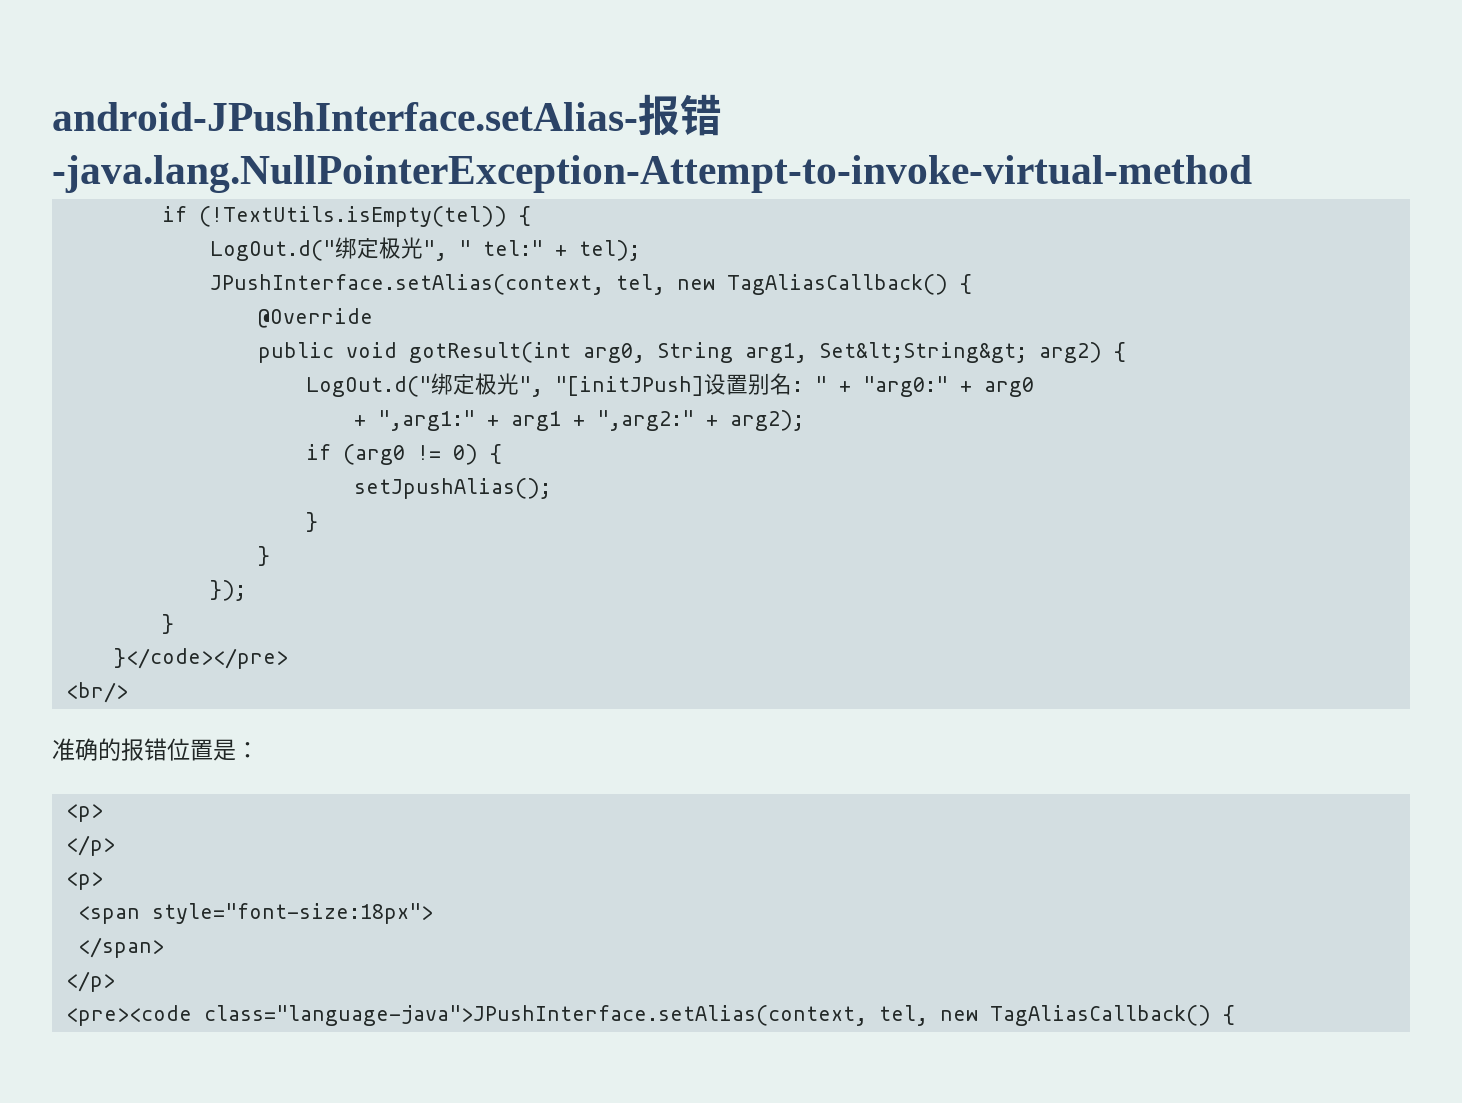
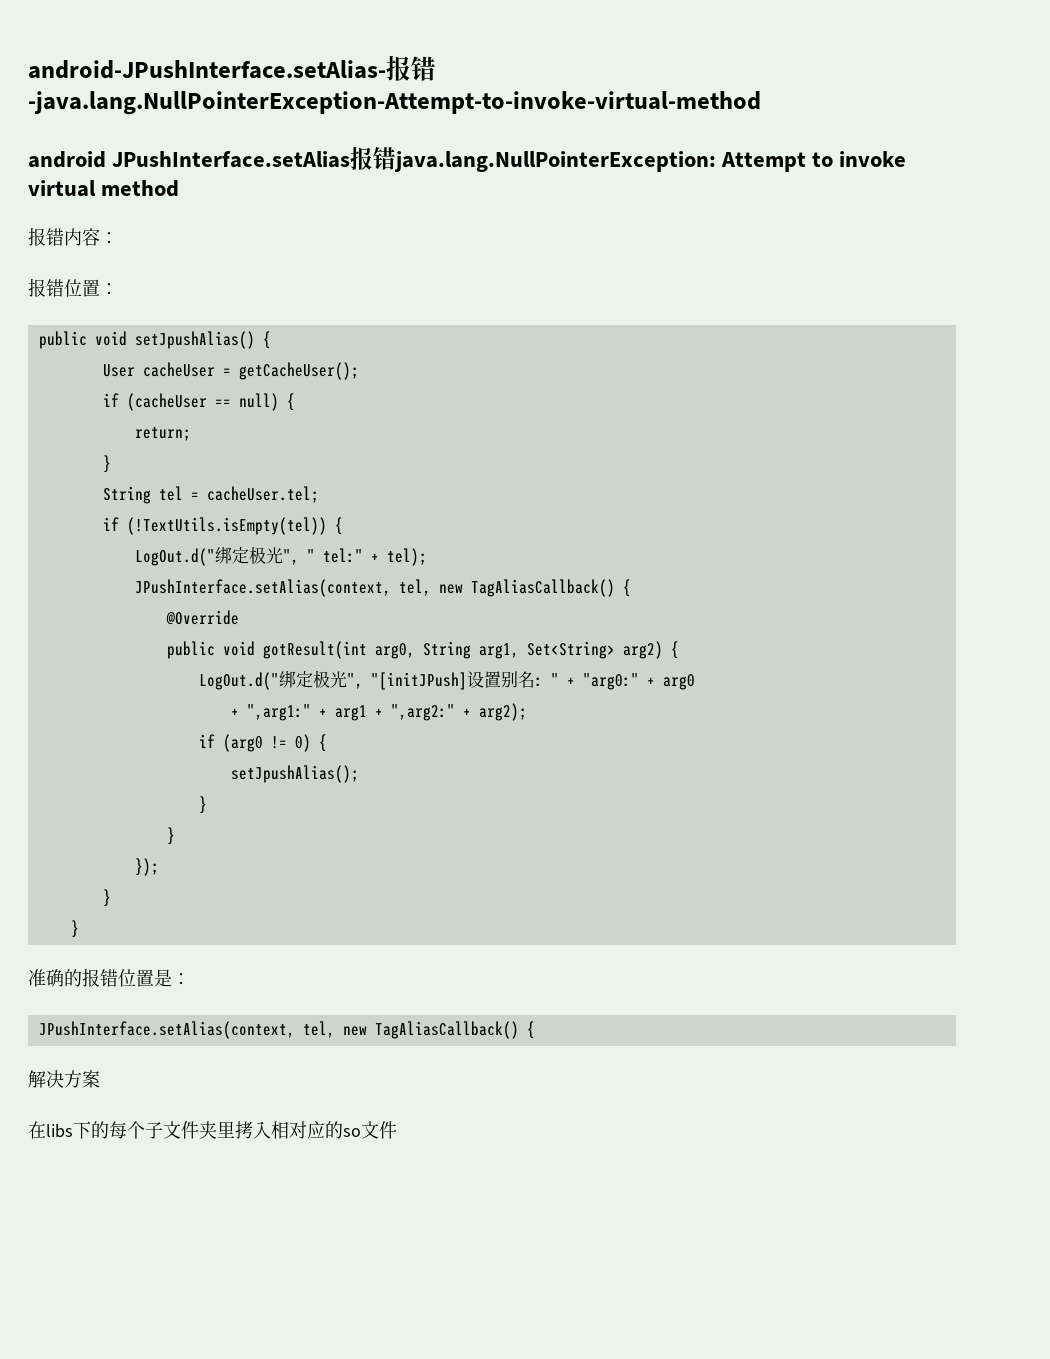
(1252, 174) none -> [28,147,907,172] [28,180,180,197] [28,227,118,246] [28,278,118,297] [38,331,271,349] [102,362,359,380] [102,393,295,411] [134,427,191,441] [102,455,111,473] [102,486,319,504] // android JPushInterface.setAlias报错java.lang.NullPointerException: Attempt to invoke virtual method // 报错内容： // 报错位置： // public void setJpushAlias() { // User cacheUser = getCacheUser(); // if (cacheUser == null) { // return; // } // String tel = cacheUser.tel;
[818,342,1027,363] Set&lt;String&gt; -> [526,641,615,659] Set<String>
[113,648,288,669] [65,682,128,703] }</code></pre> // <br/> -> [70,920,79,938] }
[65,804,103,822] [65,835,115,856] [65,872,103,890] [77,903,433,924] [77,937,164,958] [65,971,115,992] [65,1005,1235,1026] <p> // </p> // <p> // <span style="font-size:18px"> // </span> // </p> // <pre><code class="language-java">JPushInterface.setAlias(context, tel, new TagAliasCallback() { -> [38,1021,535,1039] [28,1070,100,1088] [28,1121,397,1139] JPushInterface.setAlias(context, tel, new TagAliasCallback() { // 解决方案 // 在libs下的每个子文件夹里拷入相对应的so文件

